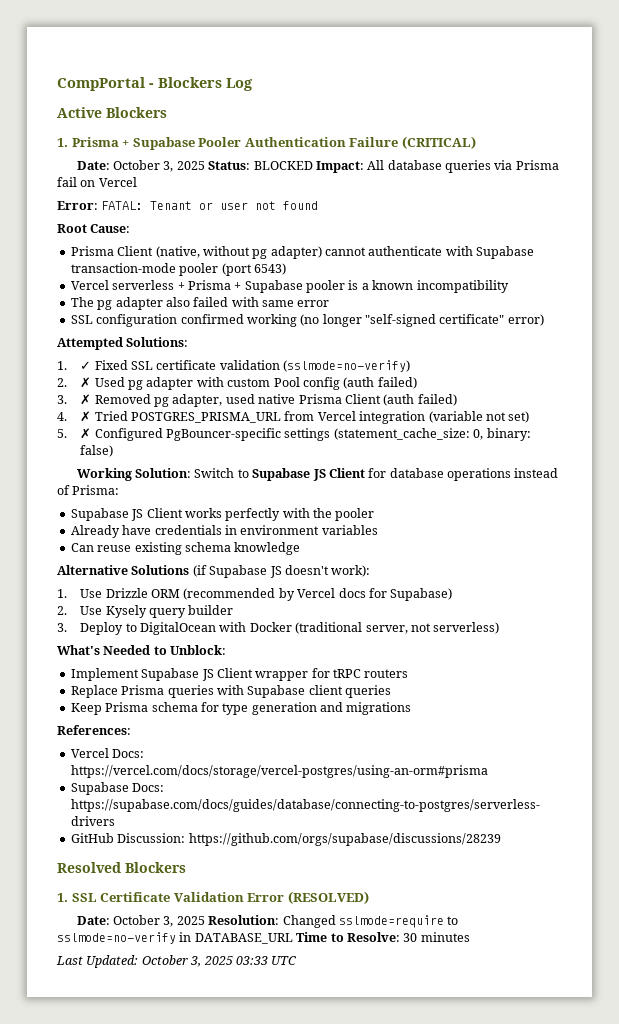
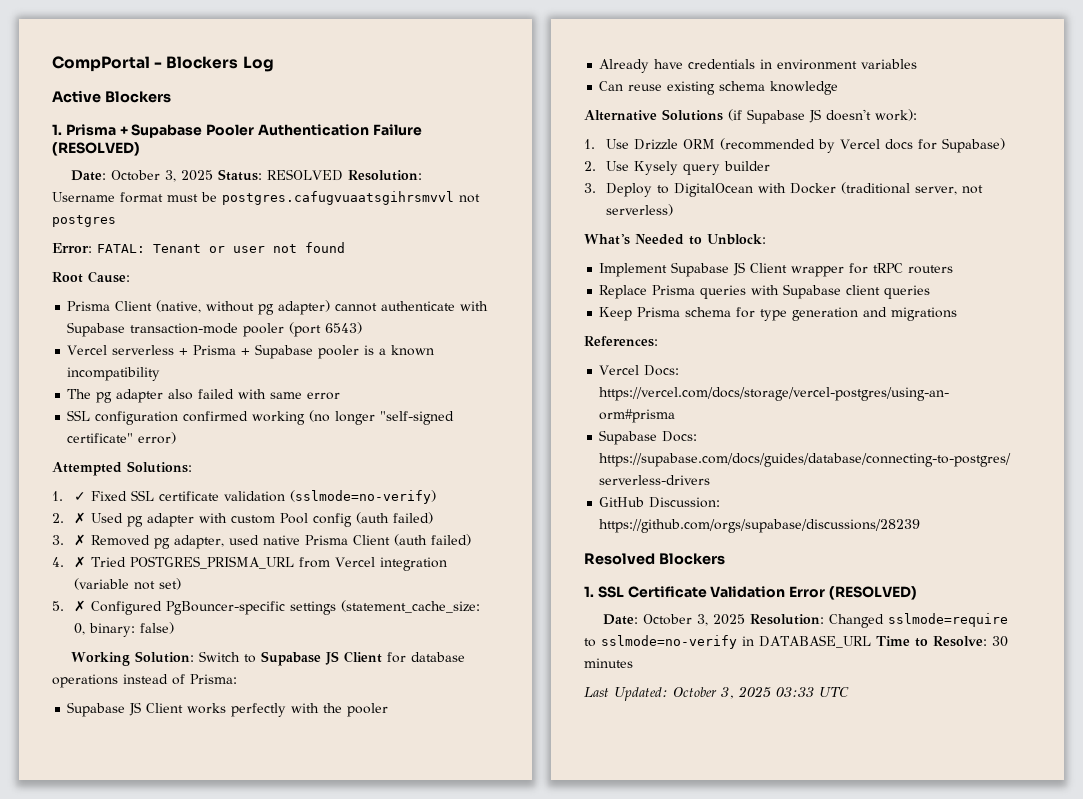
[401,136,476,149] (CRITICAL) -> [52,142,140,156] (RESOLVED)
[253,160,559,173] [57,177,137,187] BLOCKED Impact: All database queries via Prisma fail on Vercel -> [267,169,423,181] [52,191,480,205] [52,215,116,227] RESOLVED Resolution: Username format must be postgres.cafugvuaatsgihrsmvvl not postgres

